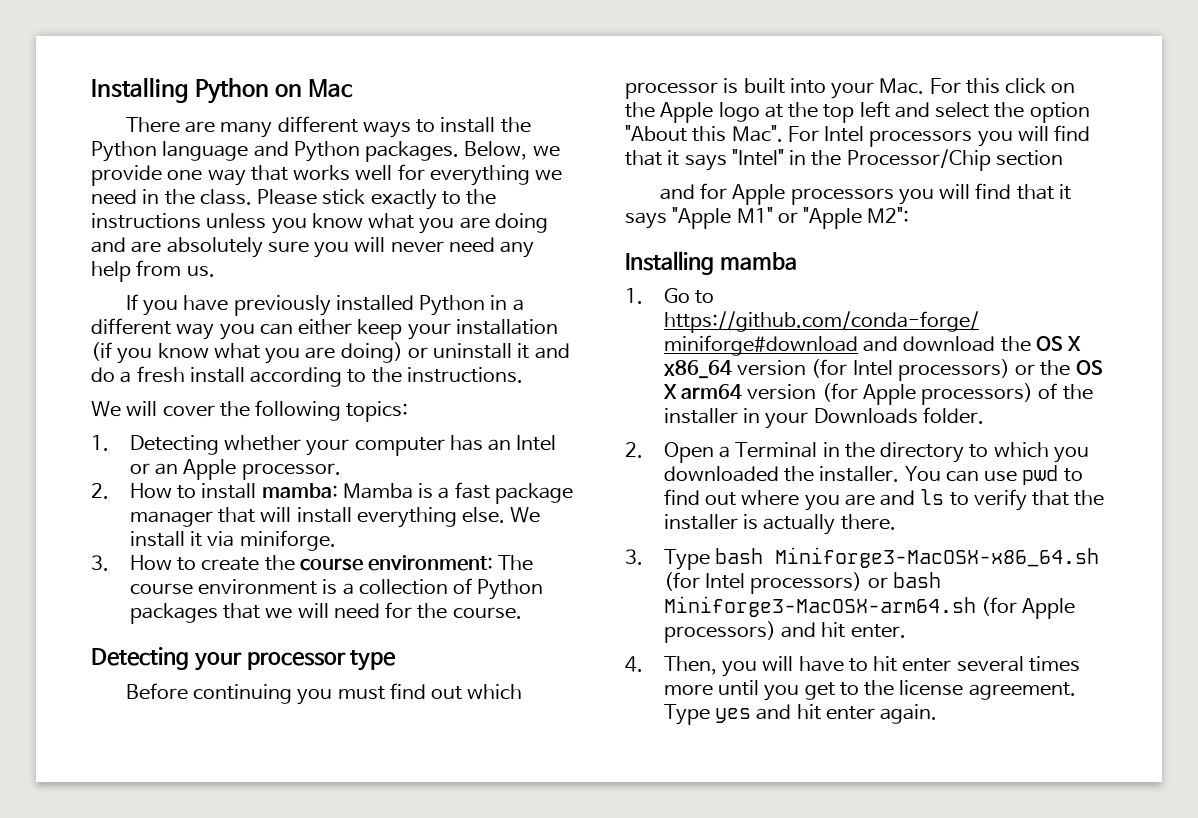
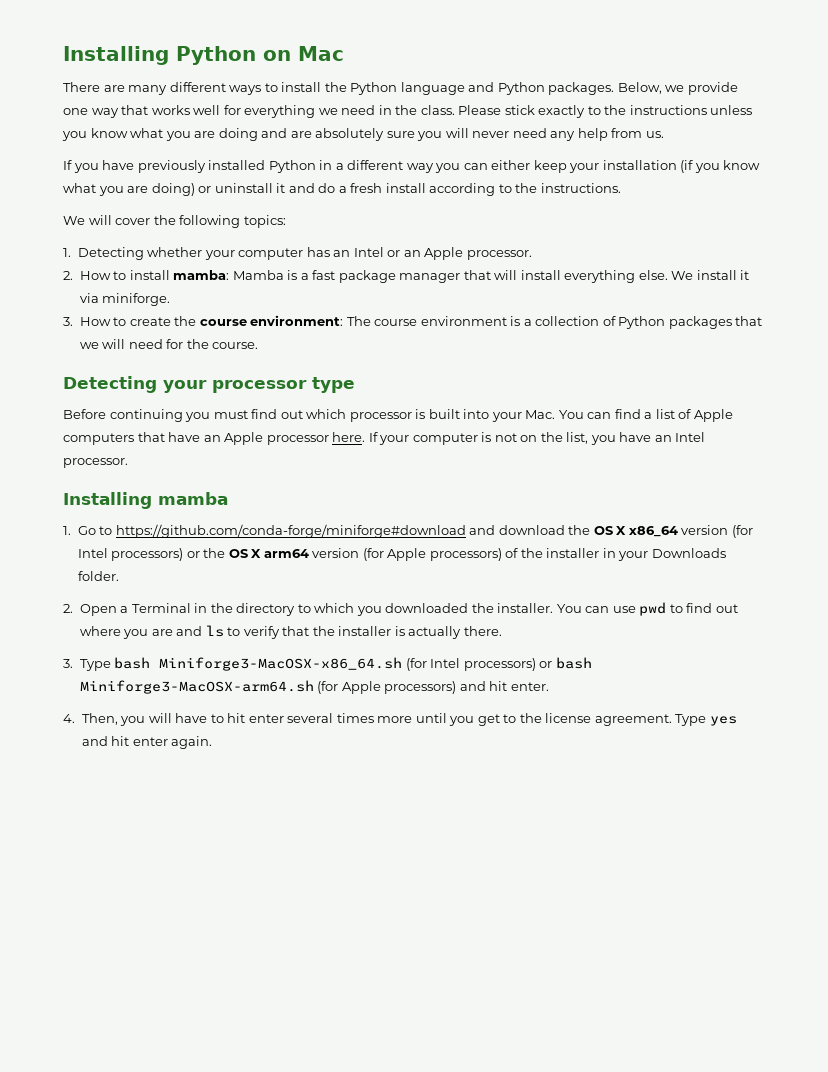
[929,78,1076,94] [625,101,1090,123] [625,125,1091,147] [625,149,1063,171] [659,183,1071,205] [625,207,910,229] For this click on the Apple logo at the top left and select the option "About this Mac". For Intel processors you will find that it says "Intel" in the Processor/Chip section // and for Apple processors you will find that it says "Apple M1" or "Apple M2": -> [558,409,733,422] [63,432,706,445] [63,458,128,468] You can find a list of Apple computers that have an Apple processor here. If your computer is not on the list, you have an Intel processor.

